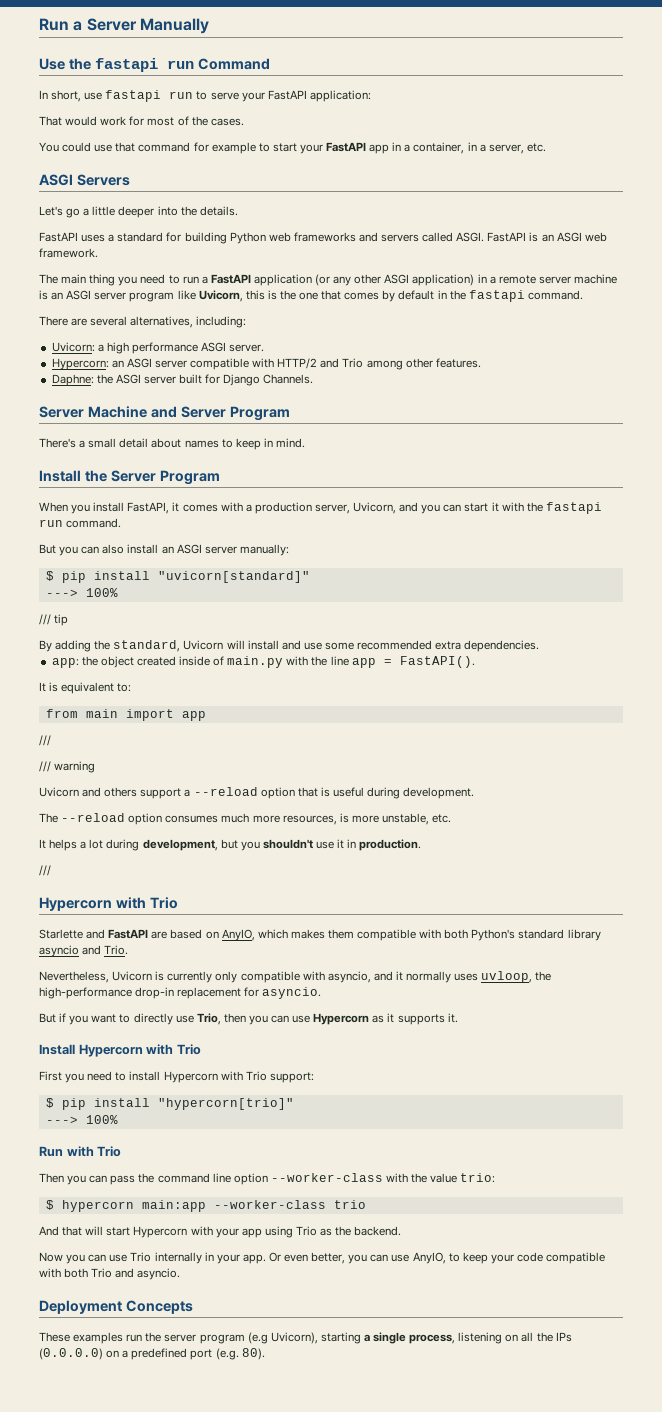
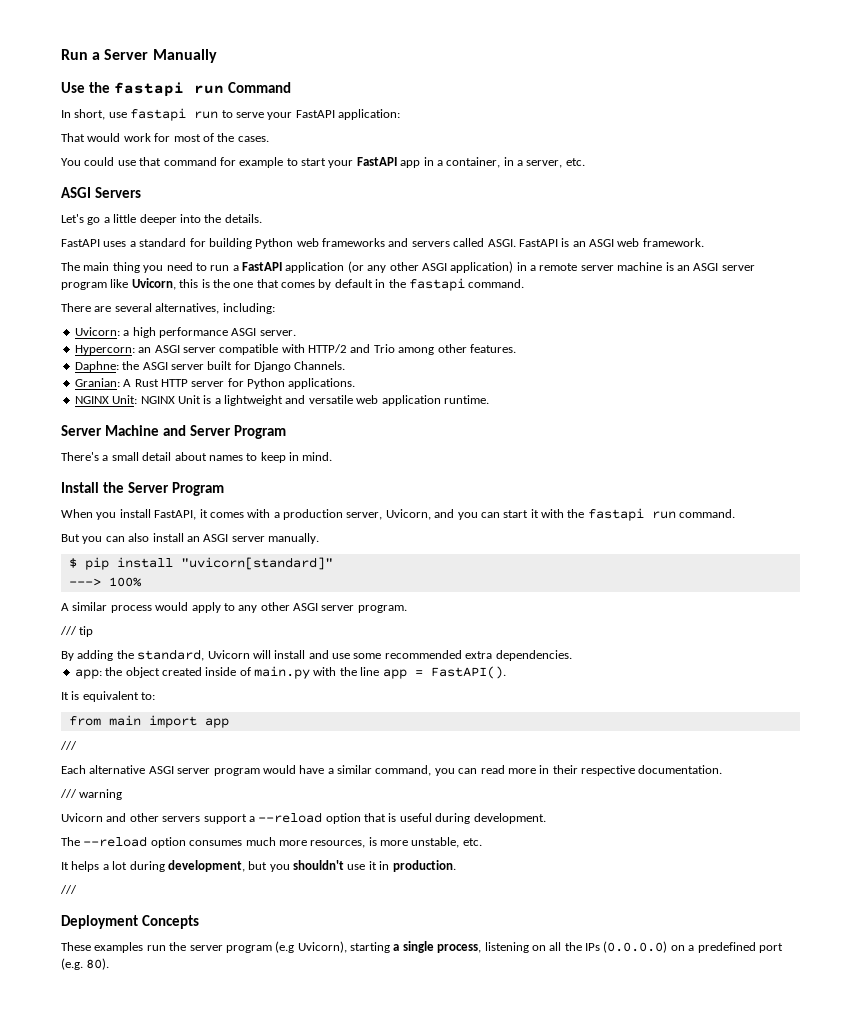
(314, 379) none -> [74,378,356,389] [74,395,489,406] // Granian: A Rust HTTP server for Python applications. // NGINX Unit: NGINX Unit is a lightweight and versatile web application runtime.
[239,544,289,556] manually: -> [268,533,319,544] manually.
(118, 592) none -> [61,602,407,613] // A similar process would apply to any other ASGI server program.
(51, 740) none -> [61,765,723,776] // Each alternative ASGI server program would have a similar command, you can read more in their respective documentation.
[104,787,138,797] others -> [129,813,201,822] other servers
[39,897,178,911] [39,929,601,941] [39,945,129,957] [39,971,552,983] [39,987,322,999] [39,1013,458,1025] [39,1044,201,1057] [39,1071,314,1083] [45,1098,294,1110] [45,1115,118,1124] [39,1146,122,1157] [39,1173,496,1185] [45,1200,366,1212] [39,1226,402,1238] [39,1252,606,1264] [39,1268,181,1280] // Hypercorn with Trio // Starlette and FastAPI are based on AnyIO, which makes them compatible with both Python's standard library asyncio and Trio. // Nevertheless, Uvicorn is currently only compatible with asyncio, and it normally uses uvloop, the high-performance drop-in replacement for asyncio. // But if you want to directly use Trio, then you can use Hypercorn as it supports it. // Install Hypercorn with Trio // First you need to install Hypercorn with Trio support: // $ pip install "hypercorn[trio]" // ---> 100% // Run with Trio // Then you can pass the command line option --worker-class with the value trio: // $ hypercorn main:app --worker-class trio // And that will start Hypercorn with your app using Trio as the backend. // Now you can use Trio internally in your app. Or even better, you can use AnyIO, to keep your code compatible with both Trio and asyncio. -> (77, 889) none

